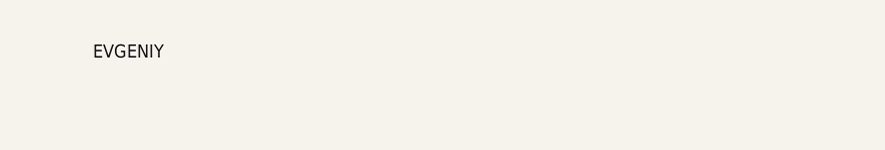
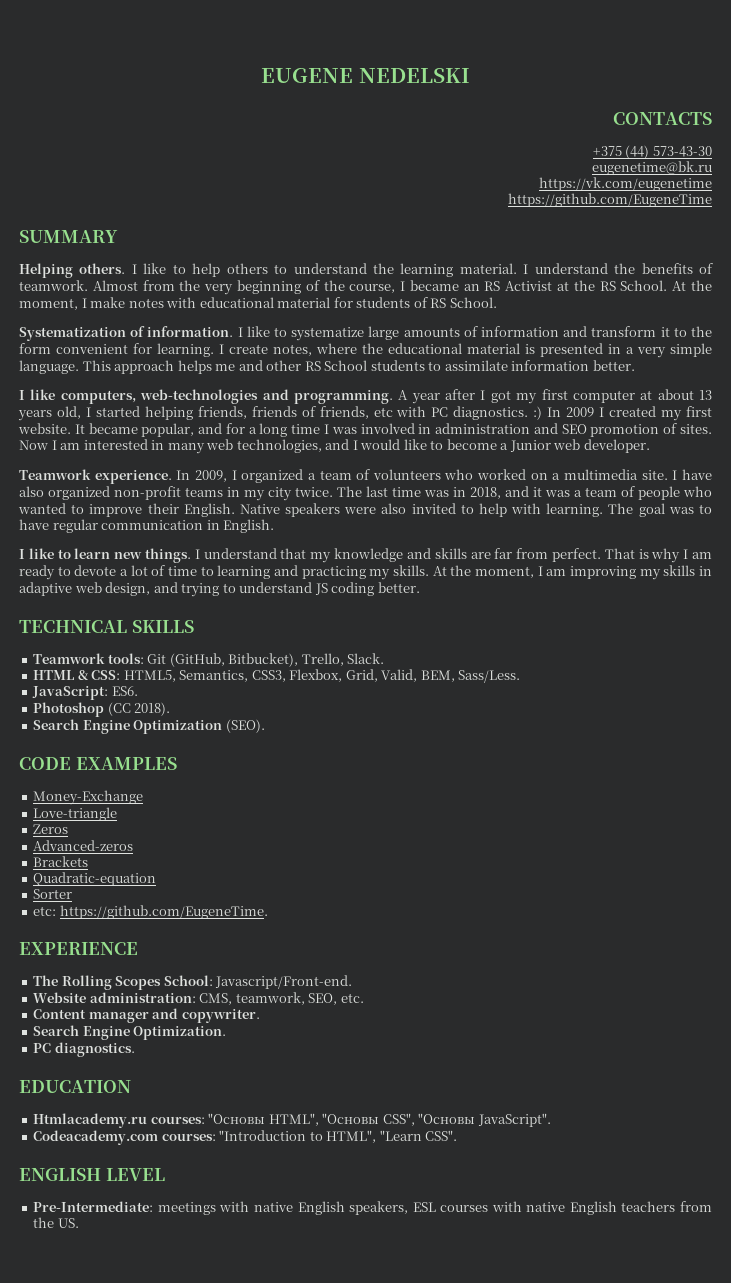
[92,43,164,59] EVGENIY -> [261,68,470,83] [613,112,712,125] [592,145,712,159] [592,161,712,175] [539,177,712,191] [508,193,712,207] [19,230,118,243] [19,263,713,278] [19,280,712,295] [19,297,497,310] [19,326,713,341] [19,343,712,358] [19,360,635,374] [19,389,712,404] [18,406,712,421] [18,423,713,437] [19,439,650,454] [19,469,712,484] [19,486,712,501] [18,503,712,517] [19,519,275,533] [19,548,713,563] [19,565,712,580] [19,582,420,597] [19,620,194,633] [33,653,385,667] [33,669,521,683] [32,686,138,700] [33,702,171,717] [33,719,265,734] [19,757,177,770] [33,790,144,805] [33,807,118,821] [33,824,69,834] [33,840,134,851] [33,856,89,867] [33,872,157,886] [33,889,73,899] [33,905,268,919] [19,942,138,955] [33,975,353,990] [33,992,364,1005] [33,1008,260,1023] [33,1025,227,1040] [33,1042,135,1057] [19,1080,131,1093] [33,1113,551,1128] [33,1130,458,1145] [19,1168,165,1181] [33,1201,713,1215] [33,1217,79,1228] EUGENE NEDELSKI // CONTACTS // +375 (44) 573-43-30 // eugenetime@bk.ru // https://vk.com/eugenetime // https://github.com/EugeneTime // SUMMARY // Helping others. I like to help others to understand the learning material. I understand the benefits of teamwork. Almost from the very beginning of the course, I became an RS Activist at the RS School. At the moment, I make notes with educational material for students of RS School. // Systematization of information. I like to systematize large amounts of information and transform it to the form convenient for learning. I create notes, where the educational material is presented in a very simple language. This approach helps me and other RS School students to assimilate information better. // I like computers, web-technologies and programming. A year after I got my first computer at about 13 years old, I started helping friends, friends of friends, etc with PC diagnostics. :) In 2009 I created my first website. It became popular, and for a long time I was involved in administration and SEO promotion of sites. Now I am interested in many web technologies, and I would like to become a Junior web developer. // Teamwork experience. In 2009, I organized a team of volunteers who worked on a multimedia site. I have also organized non-profit teams in my city twice. The last time was in 2018, and it was a team of people who wanted to improve their English. Native speakers were also invited to help with learning. The goal was to have regular communication in English. // I like to learn new things. I understand that my knowledge and skills are far from perfect. That is why I am ready to devote a lot of time to learning and practicing my skills. At the moment, I am improving my skills in adaptive web design, and trying to understand JS coding better. // TECHNICAL SKILLS // Teamwork tools: Git (GitHub, Bitbucket), Trello, Slack. // HTML & CSS: HTML5, Semantics, CSS3, Flexbox, Grid, Valid, BEM, Sass/Less. // JavaScript: ES6. // Photoshop (CC 2018). // Search Engine Optimization (SEO). // CODE EXAMPLES // Money-Exchange // Love-triangle // Zeros // Advanced-zeros // Brackets // Quadratic-equation // Sorter // etc: https://github.com/EugeneTime. // EXPERIENCE // The Rolling Scopes School: Javascript/Front-end. // Website administration: CMS, teamwork, SEO, etc. // Content manager and copywriter. // Search Engine Optimization. // PC diagnostics. // EDUCATION // Htmlacademy.ru courses: "Основы HTML", "Основы CSS", "Основы JavaScript". // Codeacademy.com courses: "Introduction to HTML", "Learn CSS". // ENGLISH LEVEL // Pre-Intermediate: meetings with native English speakers, ESL courses with native English teachers from the US.

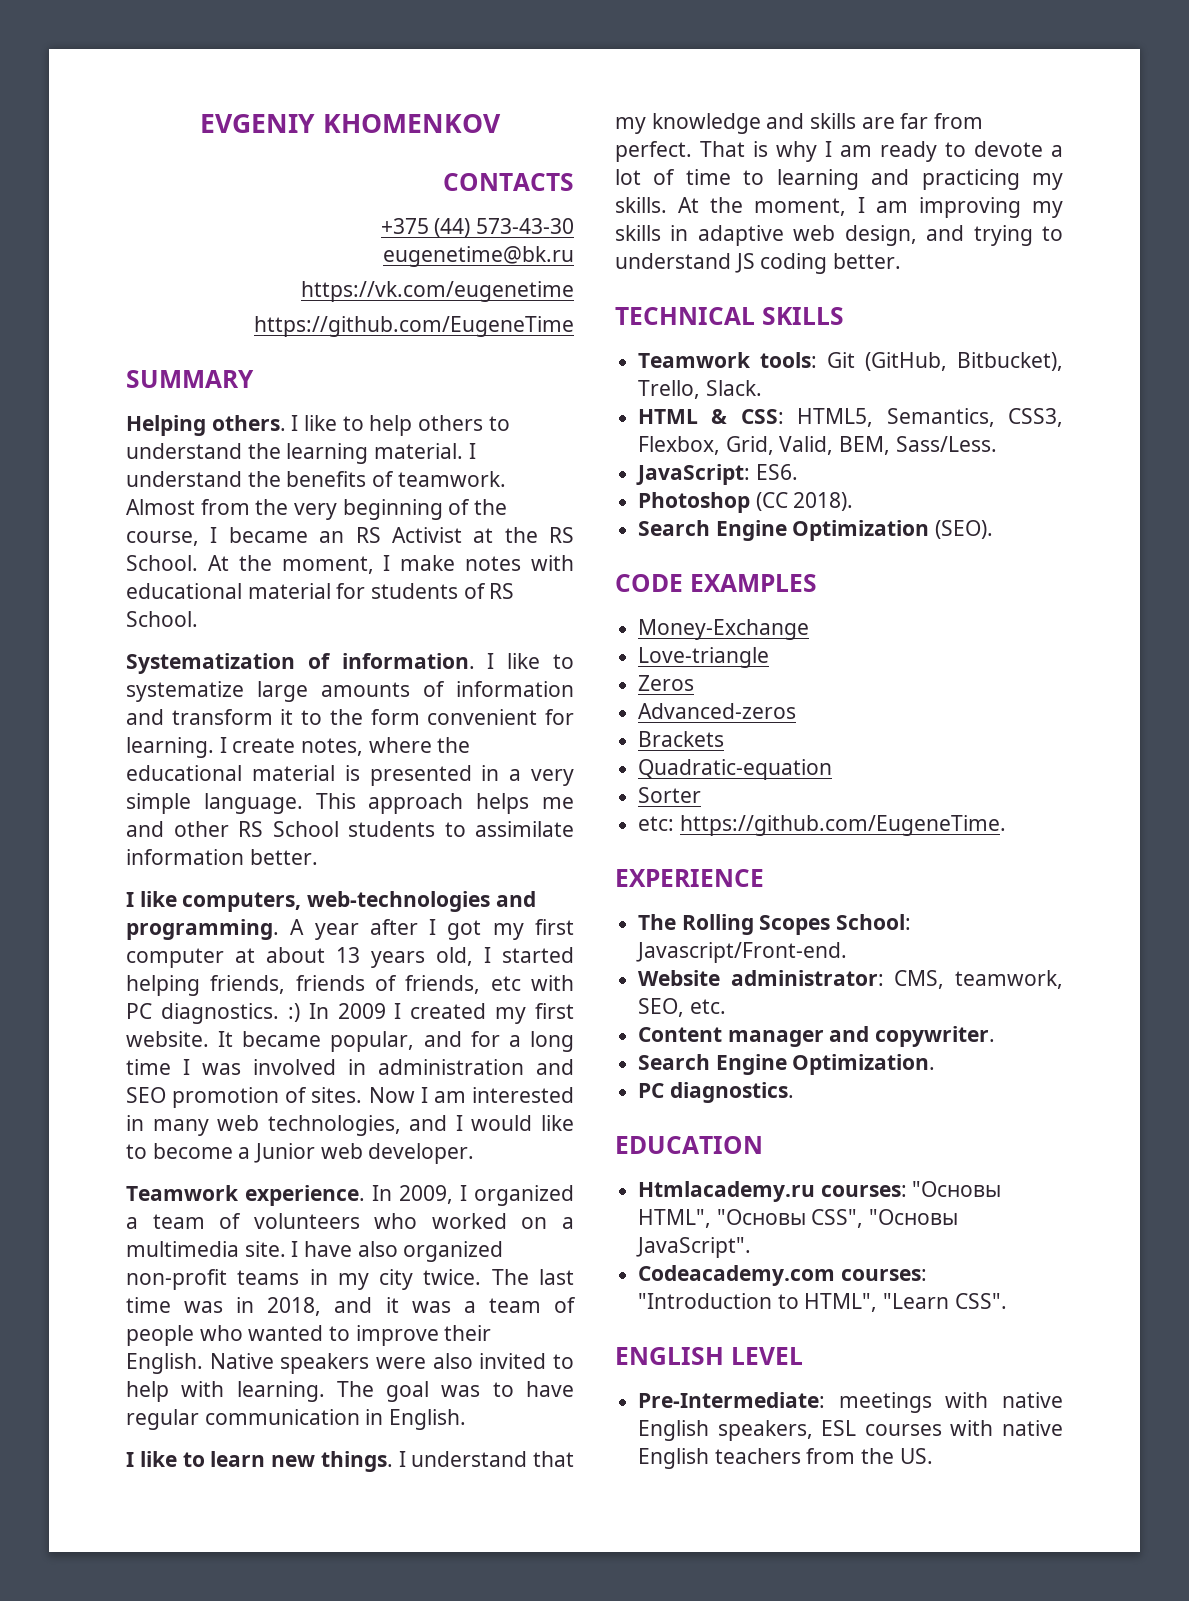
[261,68,470,83] EUGENE NEDELSKI -> [200,114,501,133] EVGENIY KHOMENKOV
[89,992,196,1003] administration: -> [730,970,884,986] administrator:

